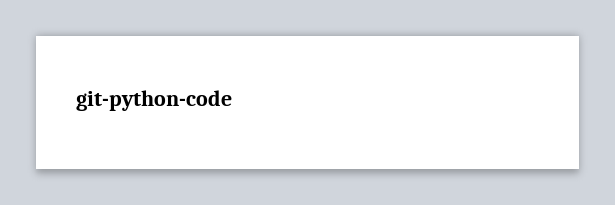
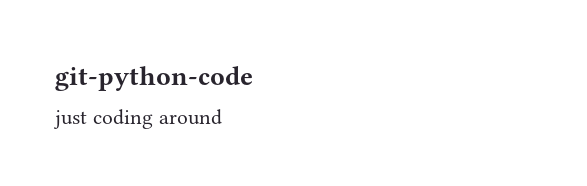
(232, 100) none -> [53,109,222,129] // just coding around

